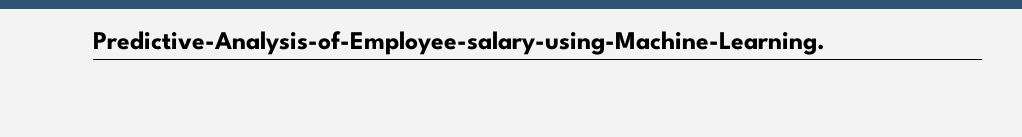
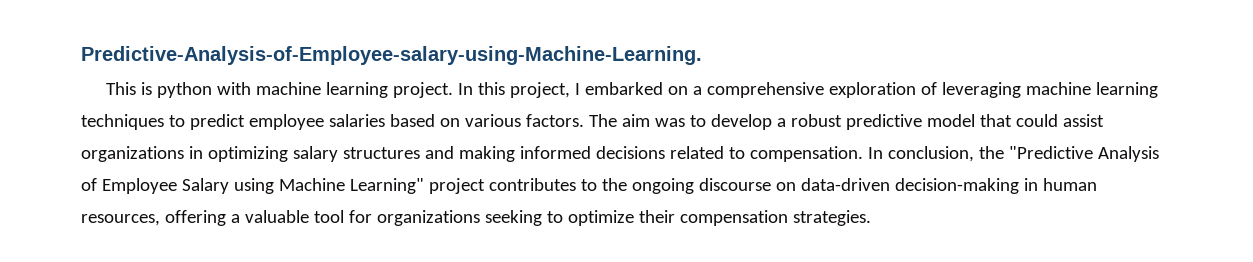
(825, 43) none -> [105,82,1158,98] [81,114,1104,130] [81,146,1159,162] [81,178,1097,194] [81,210,871,226] // This is python with machine learning project. In this project, I embarked on a comprehensive exploration of leveraging machine learning techniques to predict employee salaries based on various factors. The aim was to develop a robust predictive model that could assist organizations in optimizing salary structures and making informed decisions related to compensation. In conclusion, the "Predictive Analysis of Employee Salary using Machine Learning" project contributes to the ongoing discourse on data-driven decision-making in human resources, offering a valuable tool for organizations seeking to optimize their compensation strategies.

